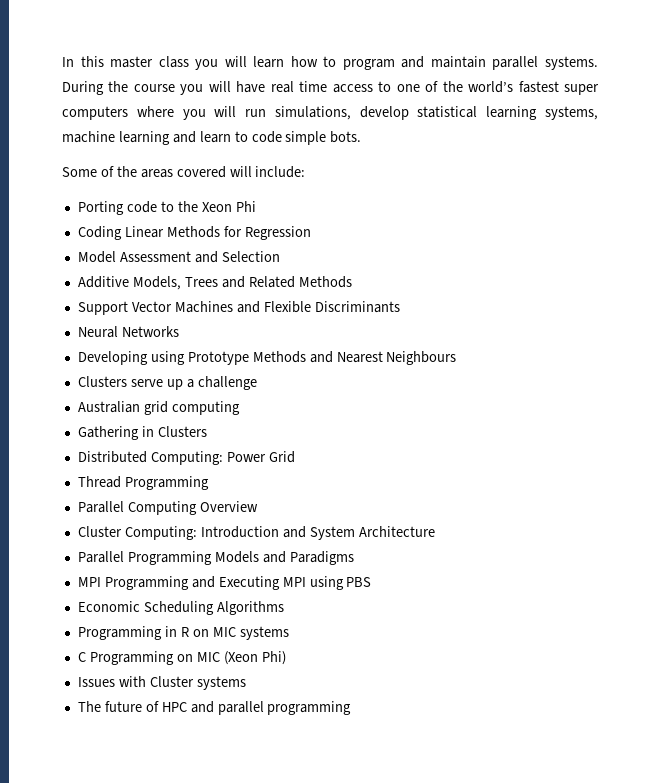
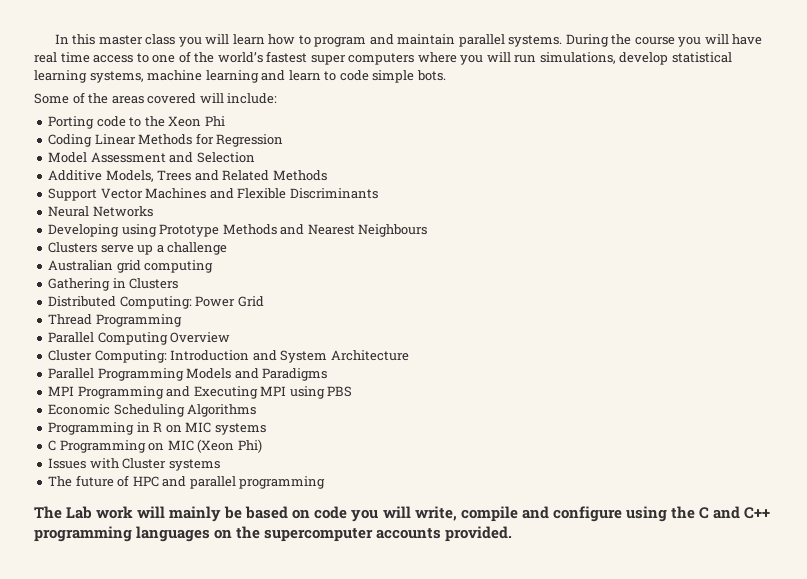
(352, 708) none -> [34,506,770,522] [34,526,513,542] // The Lab work will mainly be based on code you will write, compile and configure using the C and C++ programming languages on the supercomputer accounts provided.

